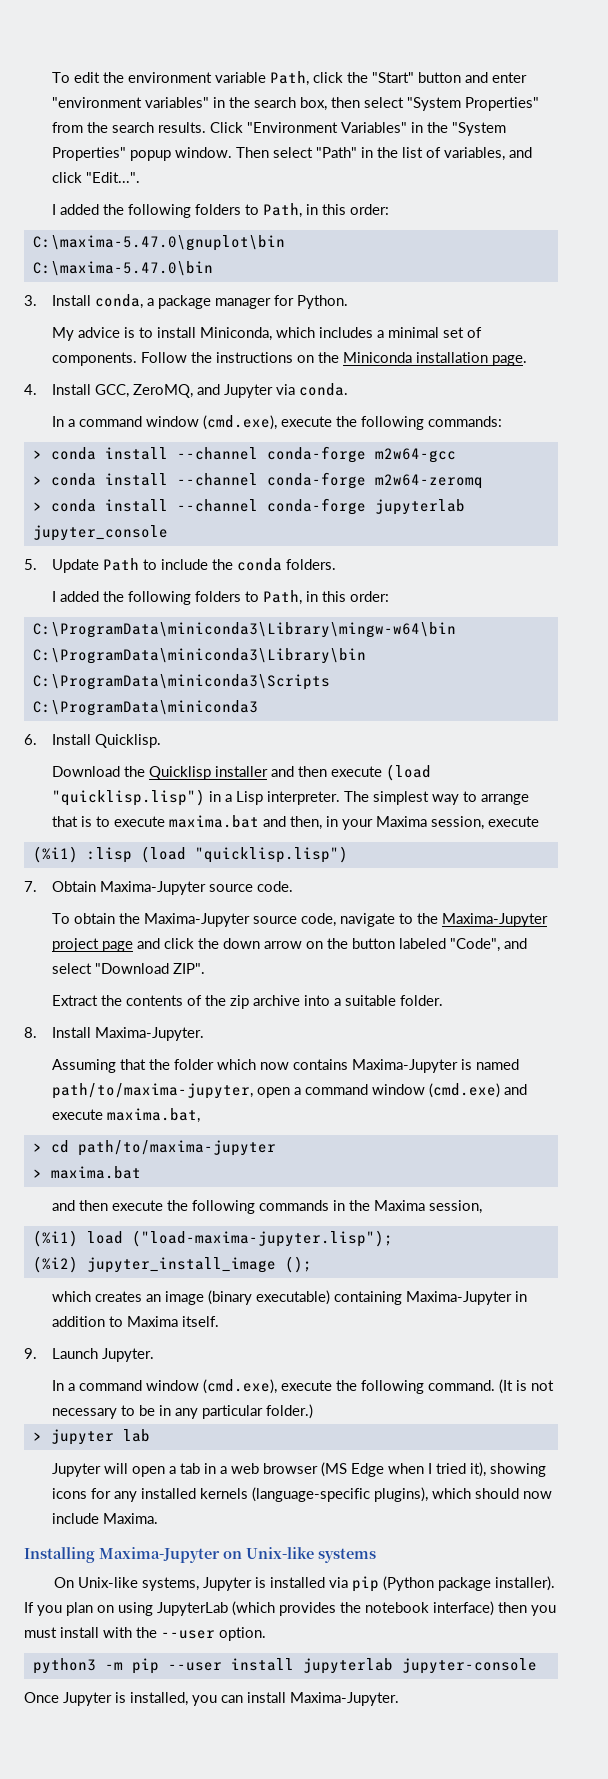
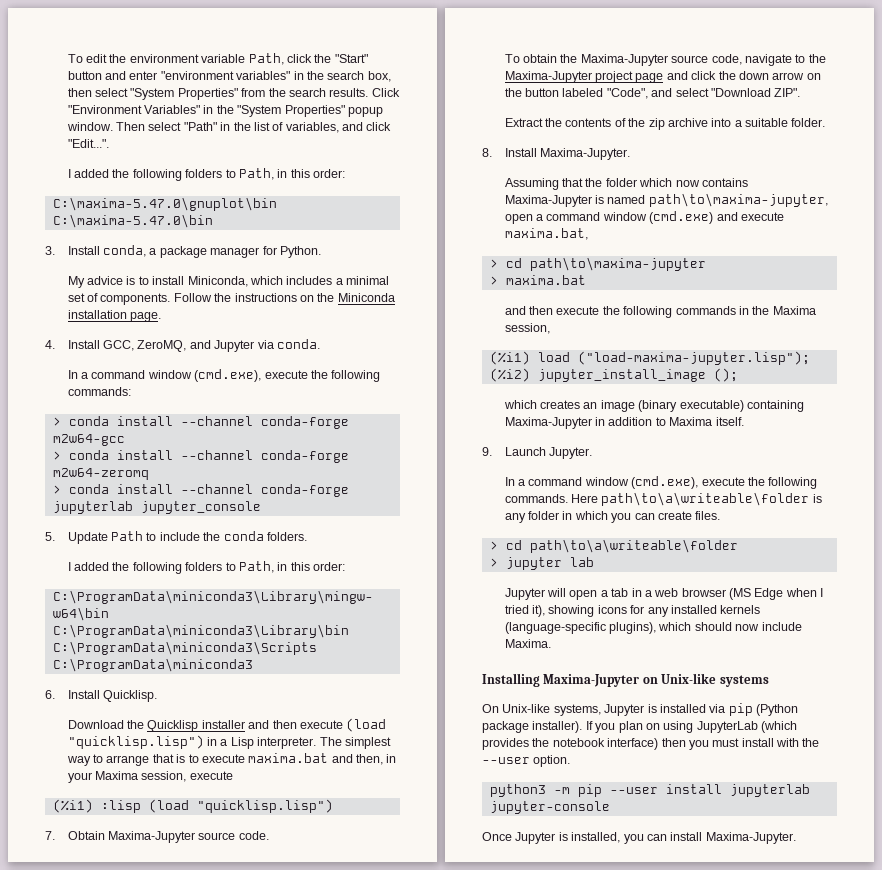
[52,1083,254,1099] path/to/maxima-jupyter, -> [648,193,828,207] path\to\maxima-jupyter,
[77,1140,276,1156] path/to/maxima-jupyter -> [529,257,706,271] path\to\maxima-jupyter
[428,1379,555,1394] [52,1404,314,1419] command. (It is not necessary to be in any particular folder.) -> [504,492,822,506] [504,511,721,523] [489,539,738,553] commands. Here path\to\a\writeable\folder is any folder in which you can create files. // > cd path\to\a\writeable\folder

